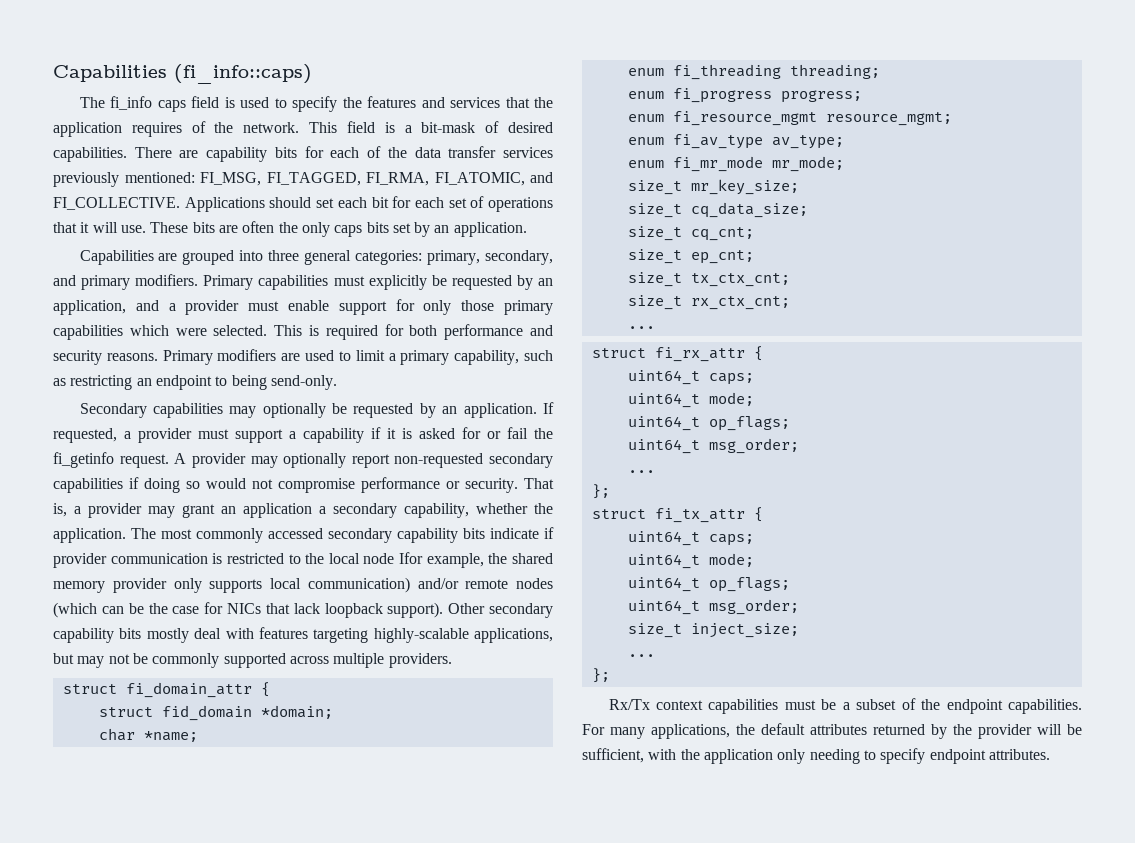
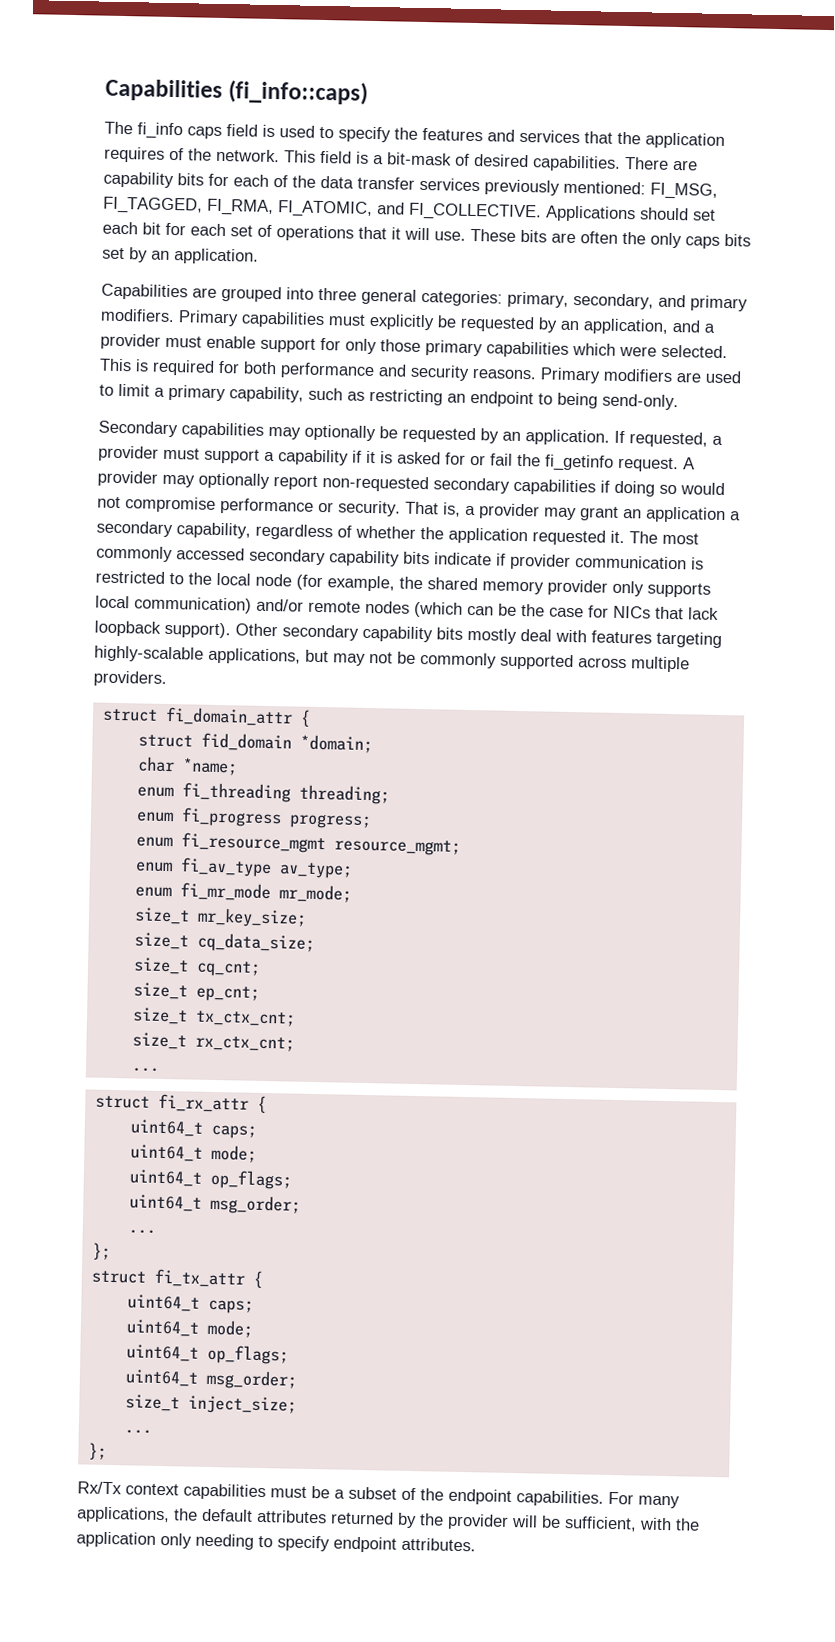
[476,503,553,514] [53,528,126,543] whether the application. -> [255,523,625,546] regardless of whether the application requested it.
[399,552,424,564] Ifor -> [296,574,323,591] (for

